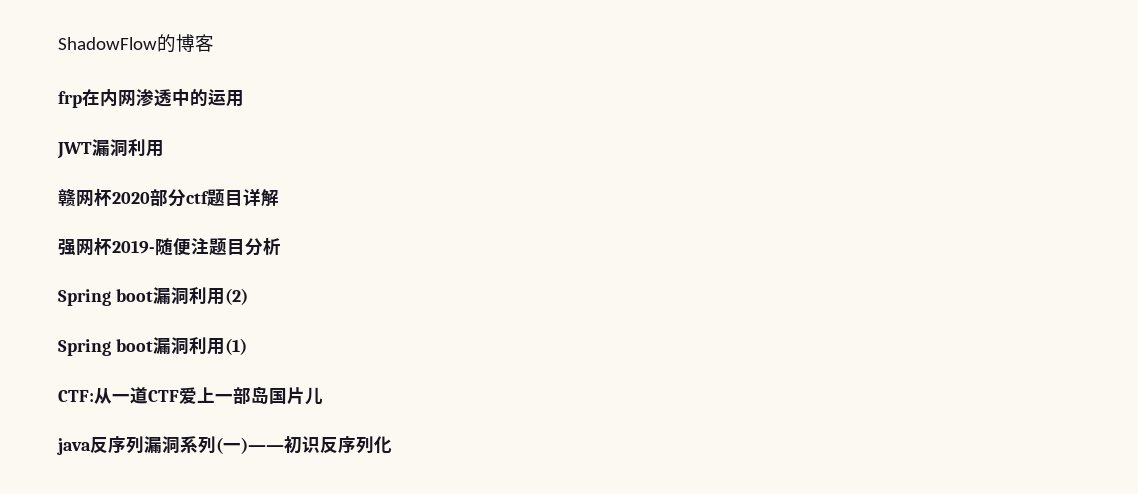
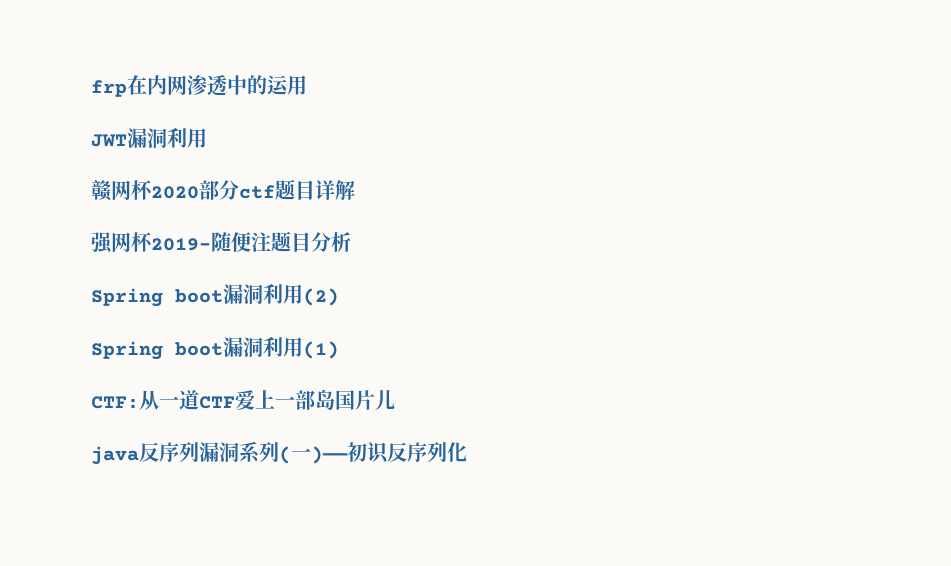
[58,34,214,53] ShadowFlow的博客 // -> (91, 88) none

